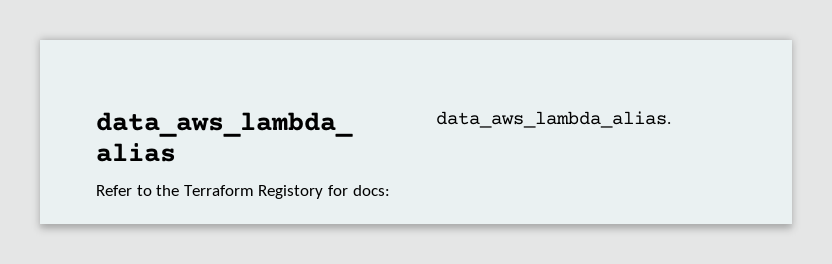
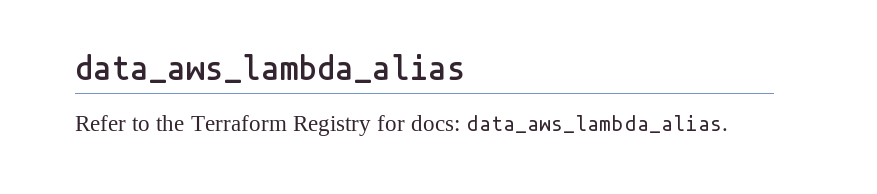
[258,185,324,199] Registory -> [292,116,371,136] Registry

